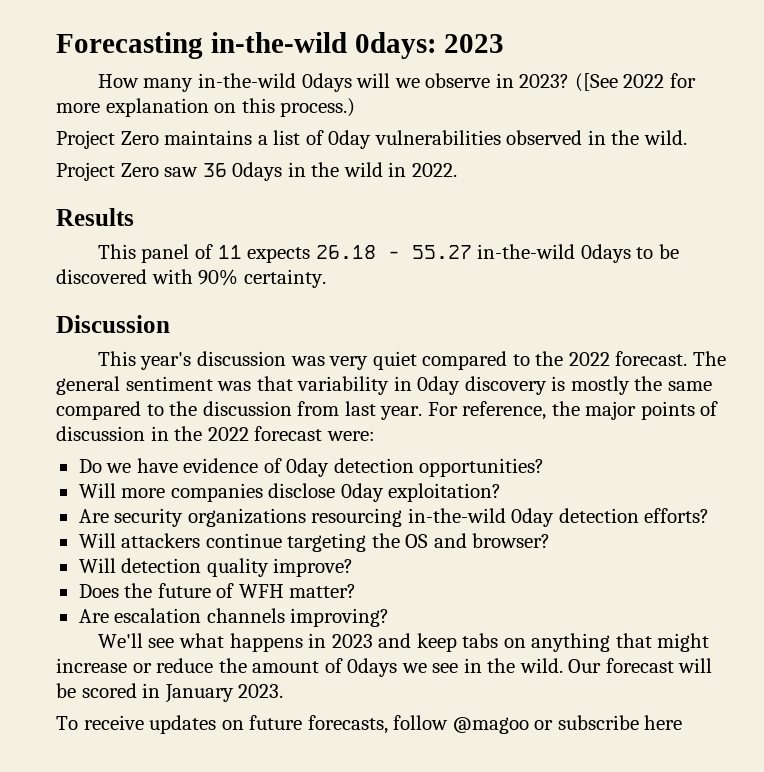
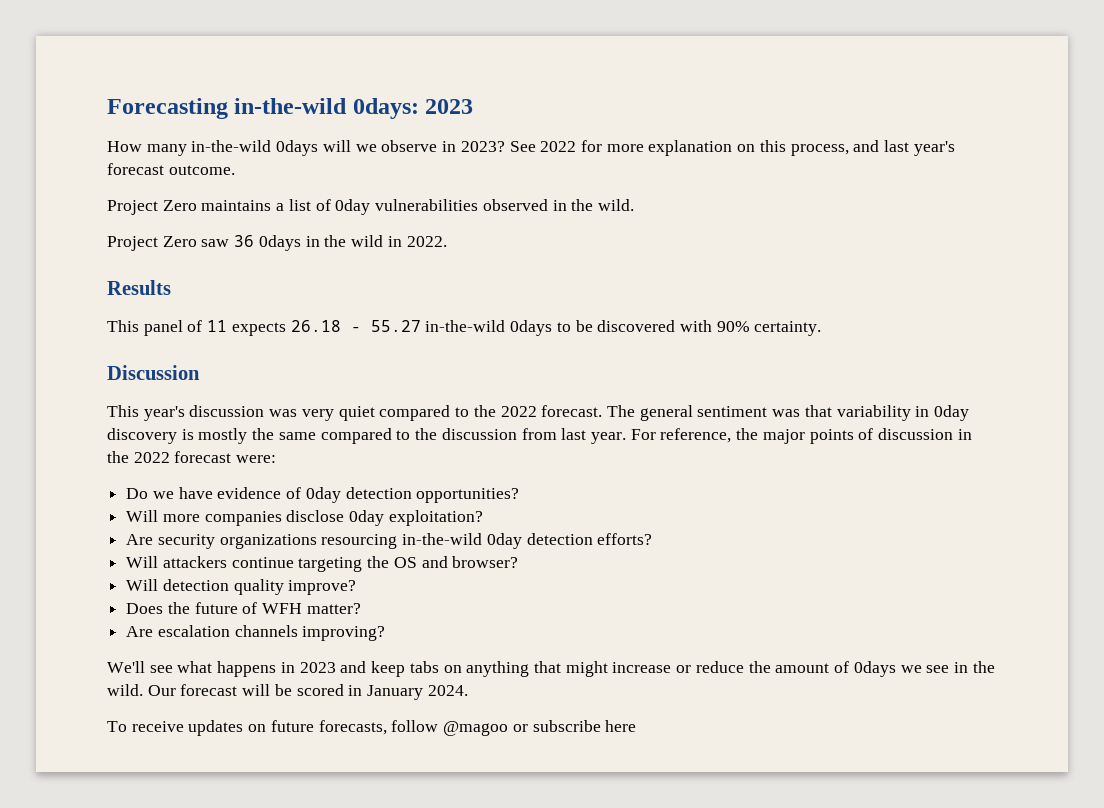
[574,73,618,92] ([See -> [509,141,536,152] See
[280,98,356,117] process.) -> [790,140,955,156] [107,163,235,175] process, and last year's forecast outcome.
[238,684,284,698] 2023. -> [427,685,468,696] 2024.

